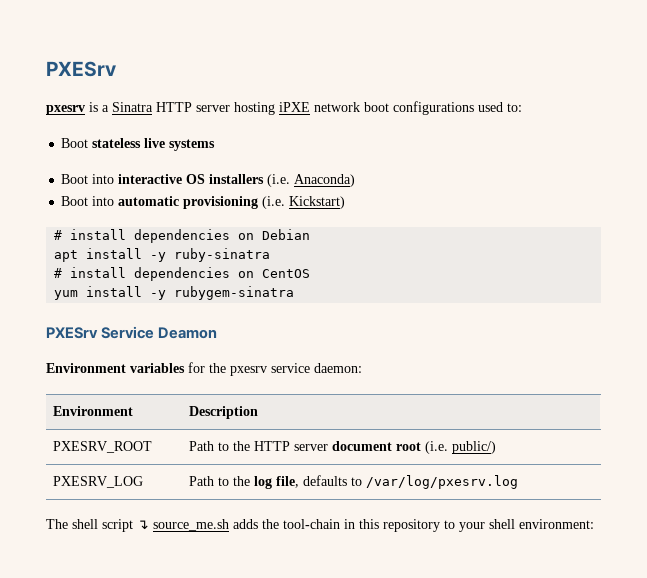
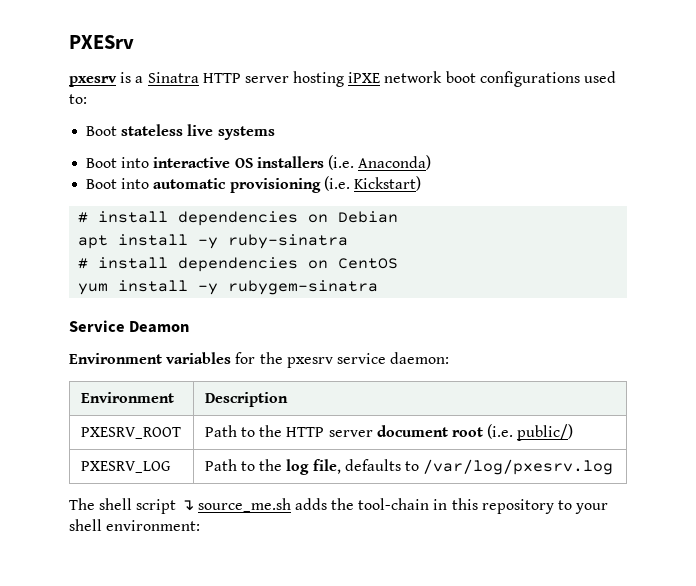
[46,327,98,339] PXESrv -> (379, 287) none

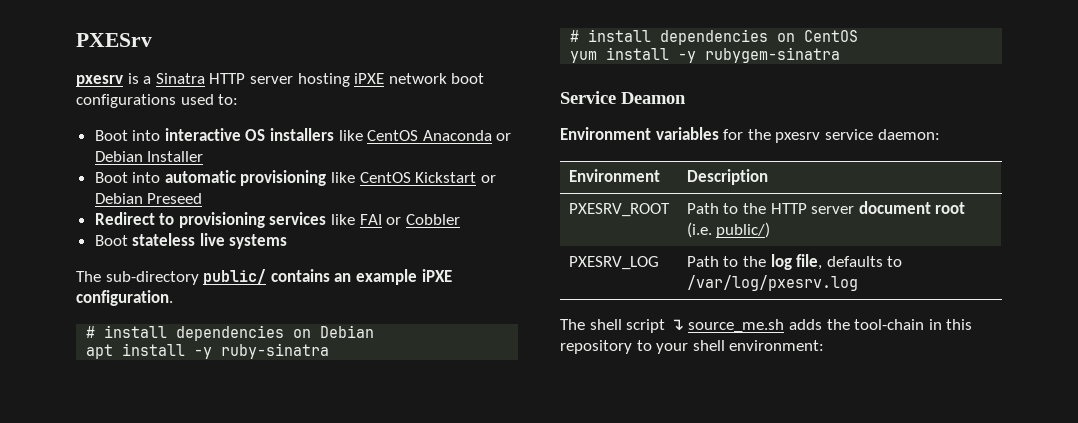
[86,124,275,140] // Boot stateless live systems -> (239, 99) none
[327,155,432,170] [86,176,421,193] (i.e. Anaconda) // Boot into automatic provisioning (i.e. Kickstart) -> [338,130,512,141] [94,151,204,162] [94,170,496,186] [94,193,203,204] [94,212,460,228] [94,233,288,249] [76,269,452,285] [76,290,173,306] like CentOS Anaconda or Debian Installer // Boot into automatic provisioning like CentOS Kickstart or Debian Preseed // Redirect to provisioning services like FAI or Cobbler // Boot stateless live systems // The sub-directory public/ contains an example iPXE configuration.

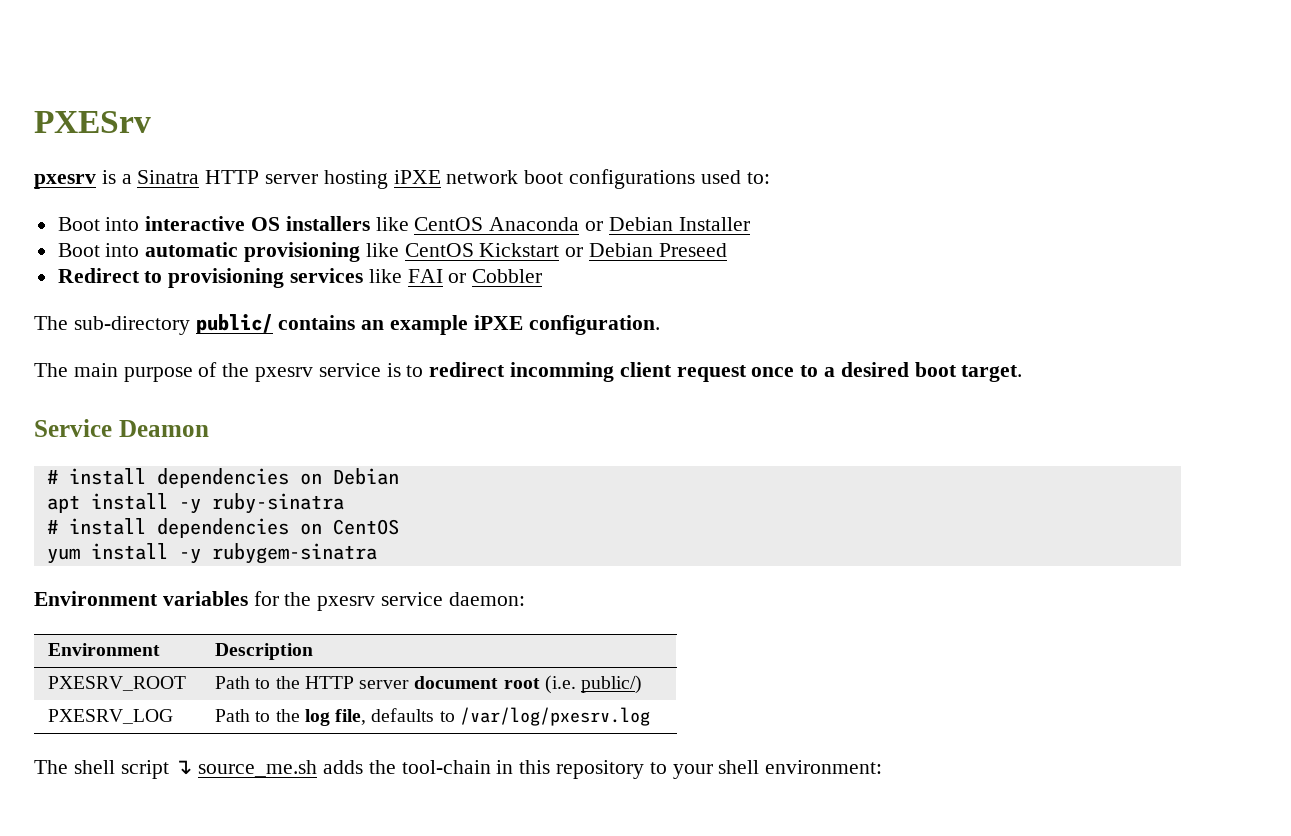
[94,233,288,249] // Boot stateless live systems -> (543, 276) none
(173, 298) none -> [34,362,1023,382] [34,419,209,437] // The main purpose of the pxesrv service is to redirect incomming client request once to a desired boot target. // Service Deamon
[560,91,686,104] // Service Deamon -> (377, 553) none

